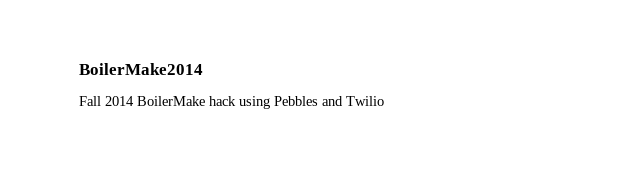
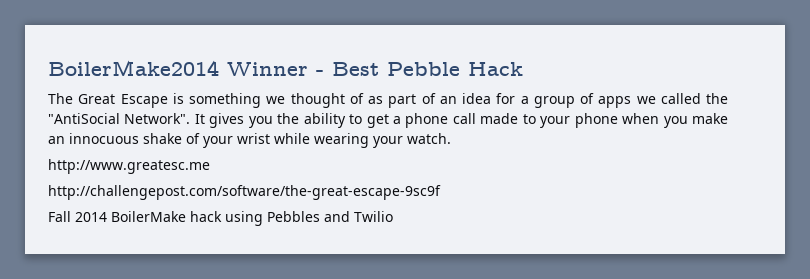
(203, 69) none -> [227,62,523,76] [48,93,728,108] [48,113,729,128] [48,133,451,148] [48,159,210,174] [48,185,441,200] Winner - Best Pebble Hack // The Great Escape is something we thought of as part of an idea for a group of apps we called the "AntiSocial Network". It gives you the ability to get a phone call made to your phone when you make an innocuous shake of your wrist while wearing your watch. // http://www.greatesc.me // http://challengepost.com/software/the-great-escape-9sc9f

